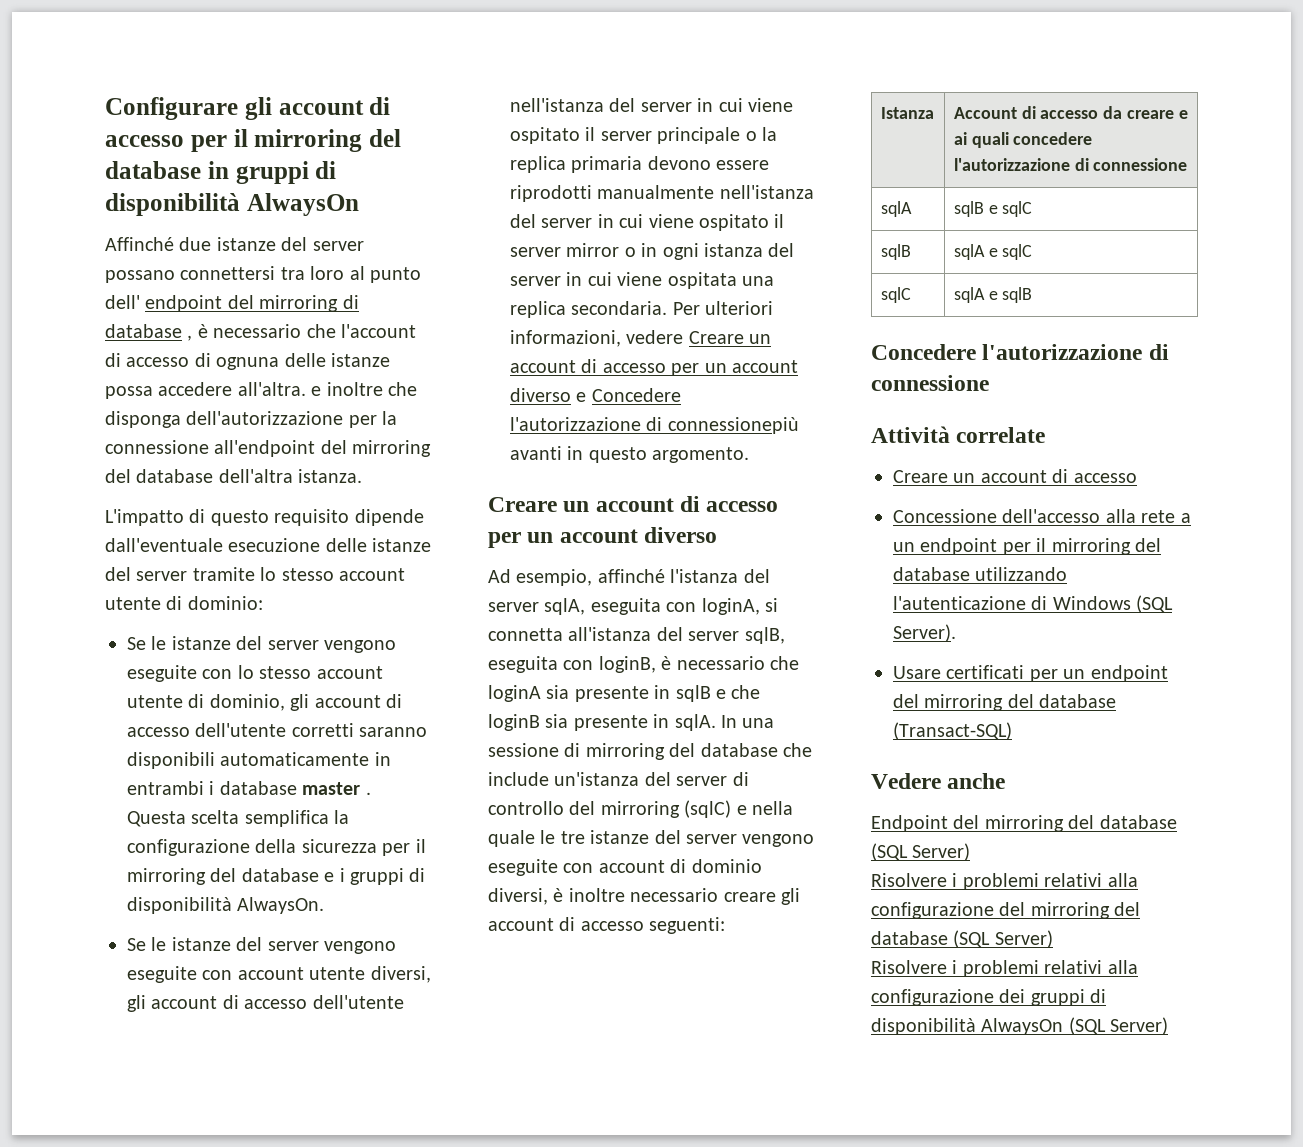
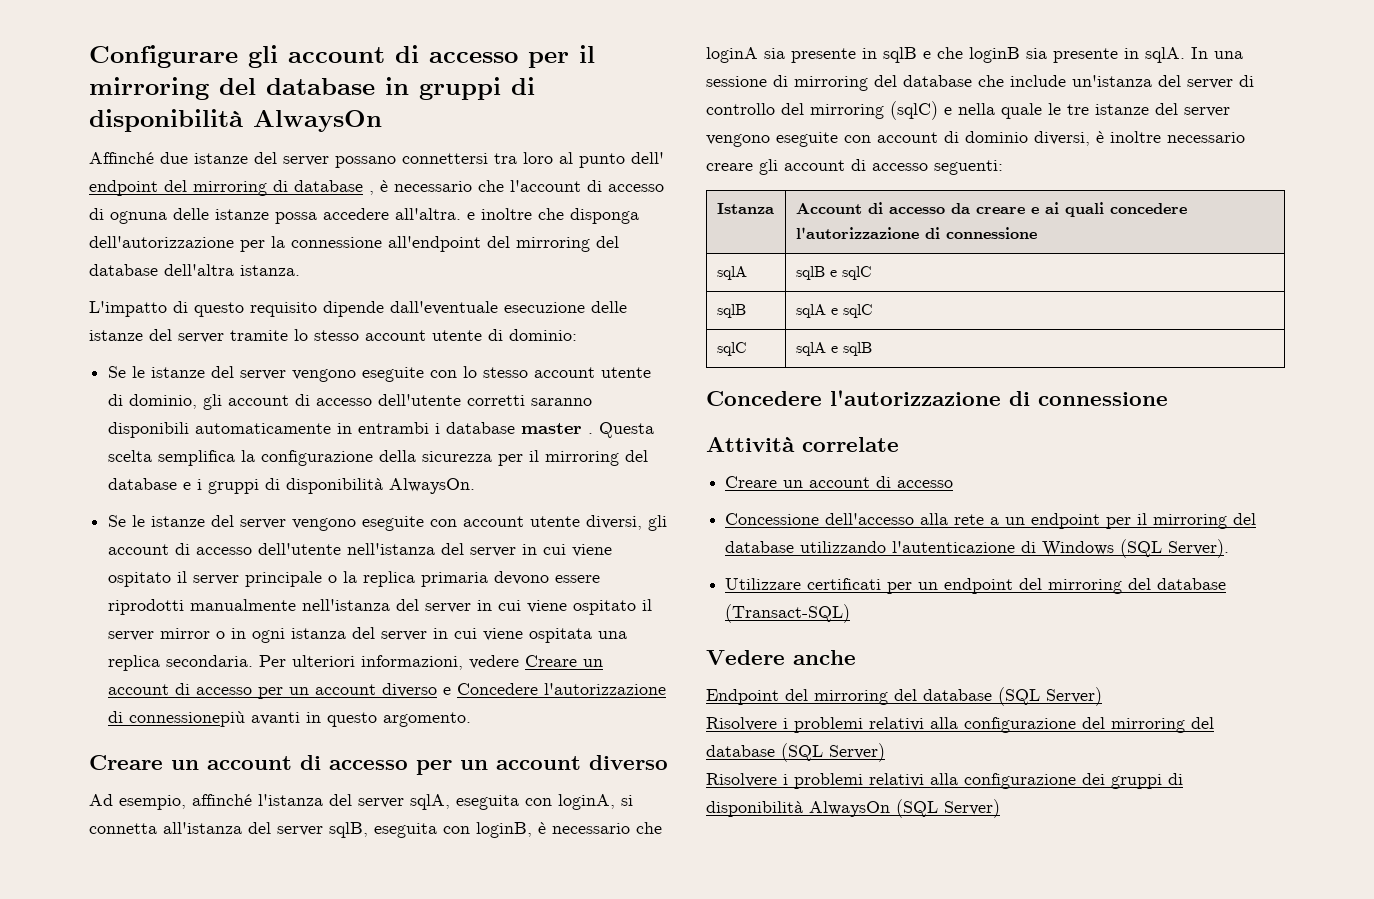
[893,666,941,679] Usare -> [725,578,802,590] Utilizzare

